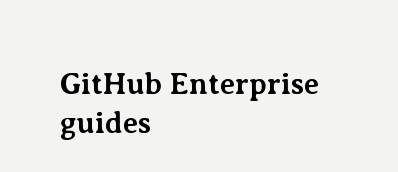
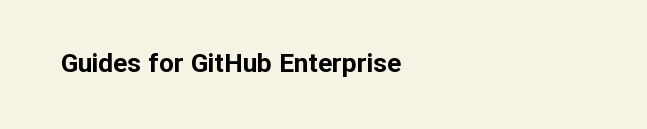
(60, 83) none -> [61,53,185,72] Guides for
[60,111,151,140] guides -> (402, 65) none

